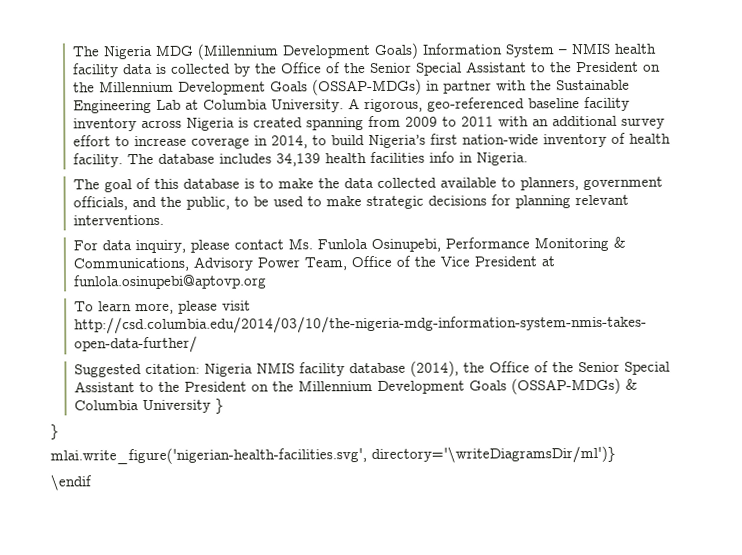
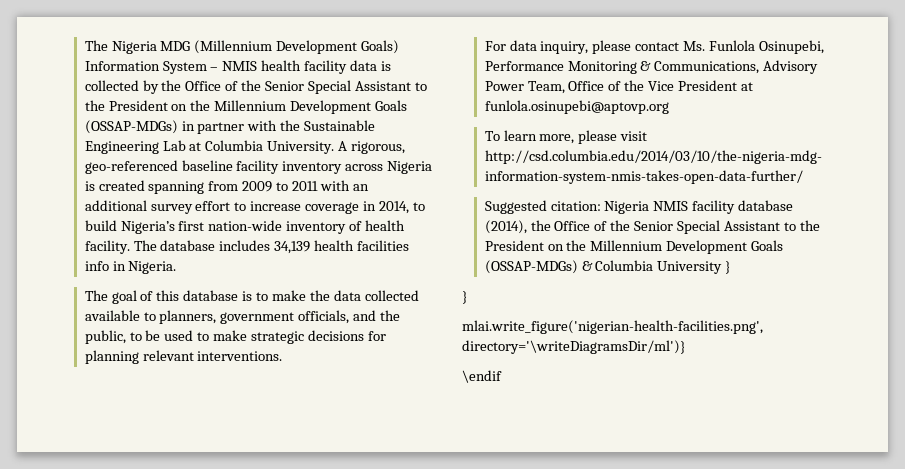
[50,447,367,465] mlai.write_figure('nigerian-health-facilities.svg', -> [462,320,763,334] mlai.write_figure('nigerian-health-facilities.png',

